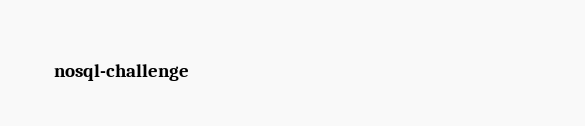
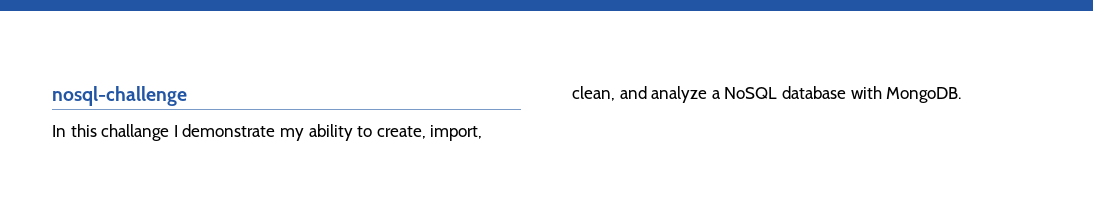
(189, 72) none -> [52,124,483,141] [572,86,962,103] // In this challange I demonstrate my ability to create, import, clean, and analyze a NoSQL database with MongoDB.

